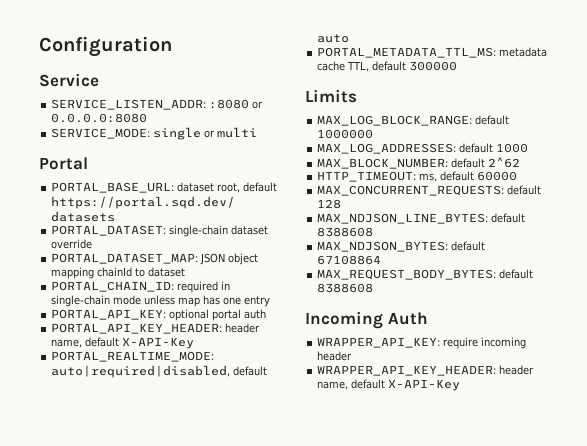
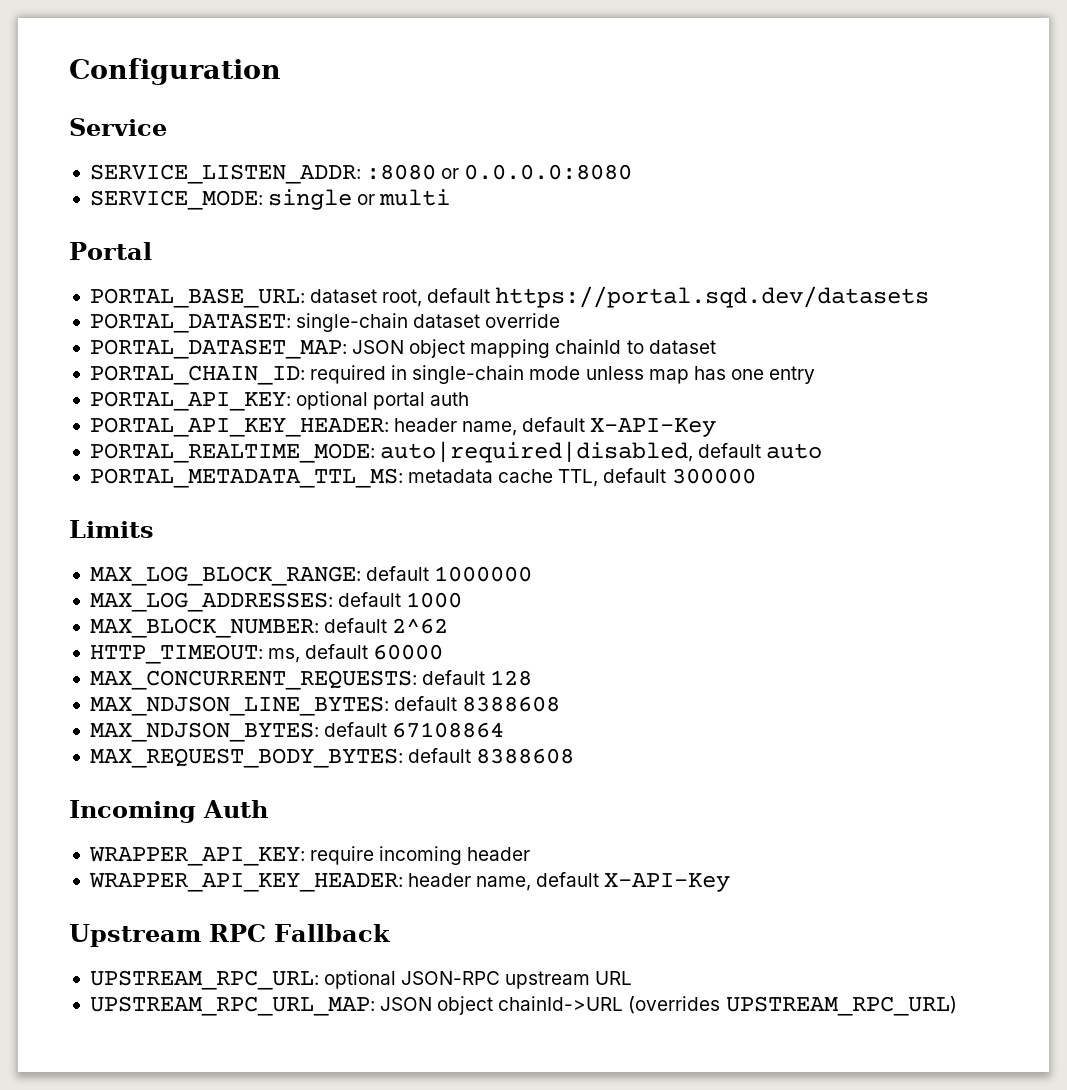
(461, 385) none -> [69,924,391,947] [89,970,633,990] [89,996,957,1016] // Upstream RPC Fallback // UPSTREAM_RPC_URL: optional JSON-RPC upstream URL // UPSTREAM_RPC_URL_MAP: JSON object chainId->URL (overrides UPSTREAM_RPC_URL)

